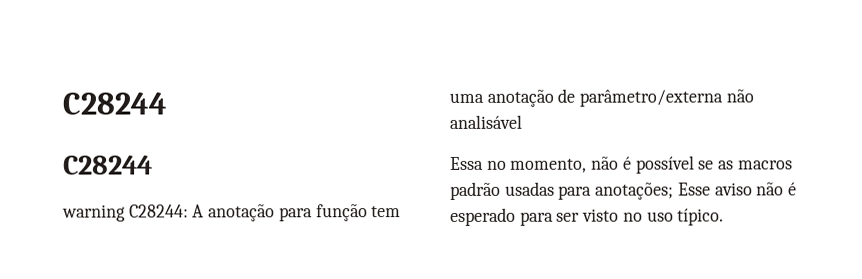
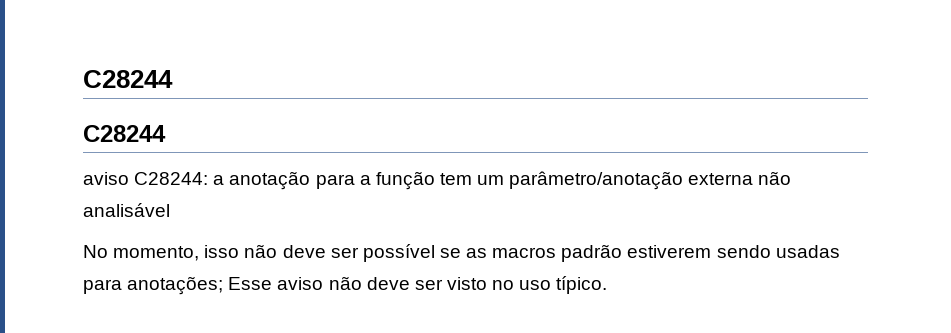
[62,204,205,222] warning C28244: A -> [83,172,225,185] aviso C28244: a
(313, 214) none -> [359,175,371,185] a
[449,88,754,107] [449,114,522,129] [450,156,632,173] uma anotação de parâmetro/externa não analisável // Essa no momento, não é -> [477,171,792,190] [83,203,170,217] [83,244,359,261] um parâmetro/anotação externa não analisável // No momento, isso não deve ser
(501, 190) none -> [627,245,771,258] estiverem sendo
[788,182,798,196] [450,207,554,226] é esperado para -> [366,277,410,290] deve

